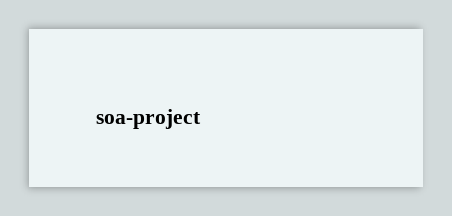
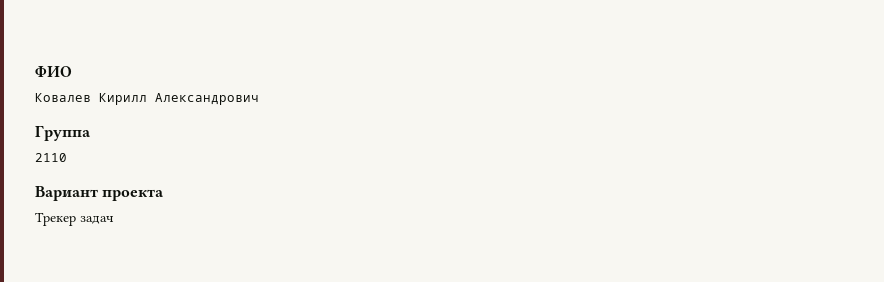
[96,109,201,129] soa-project -> [35,66,72,77] [35,93,259,105] [35,125,91,141] [35,153,67,162] [35,186,165,201] [35,212,114,226] ФИО // Ковалев Кирилл Александрович // Группа // 2110 // Вариант проекта // Трекер задач

